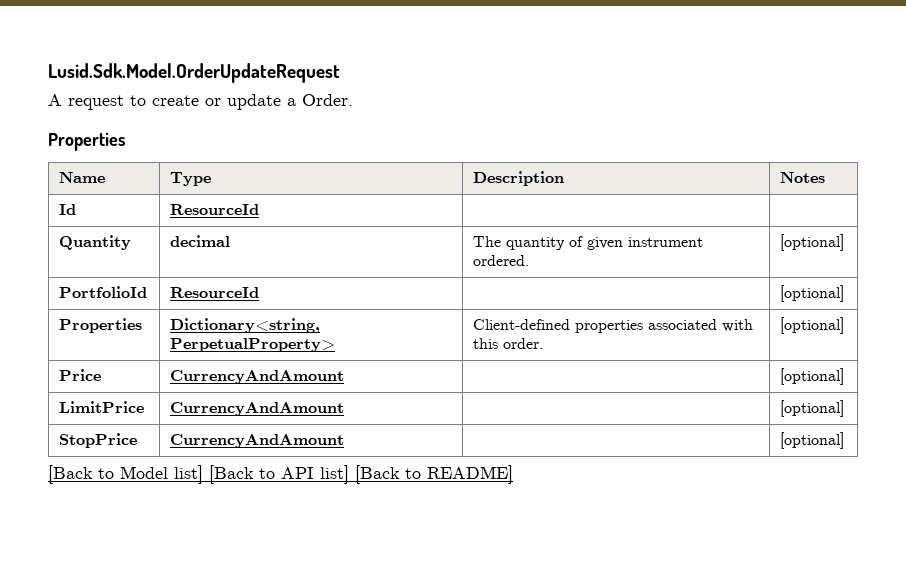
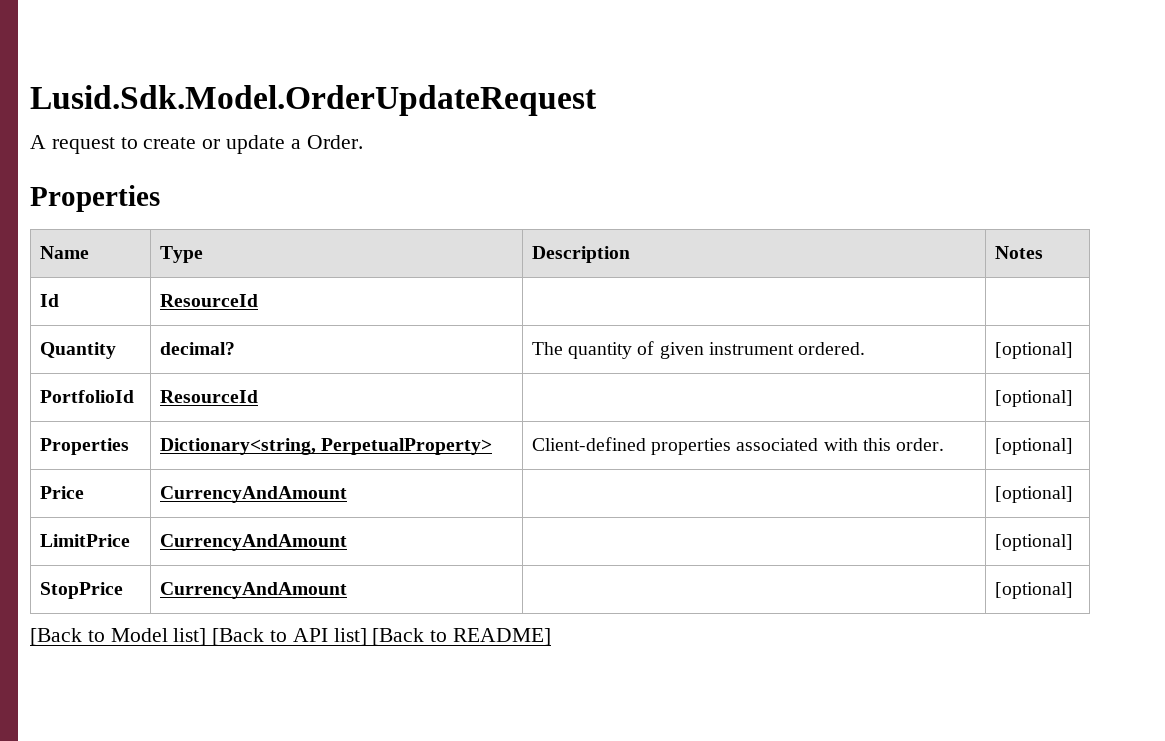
[170,235,231,247] decimal -> [159,342,235,355] decimal?

